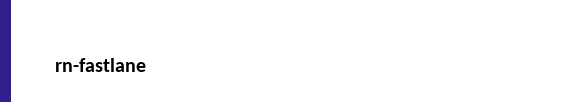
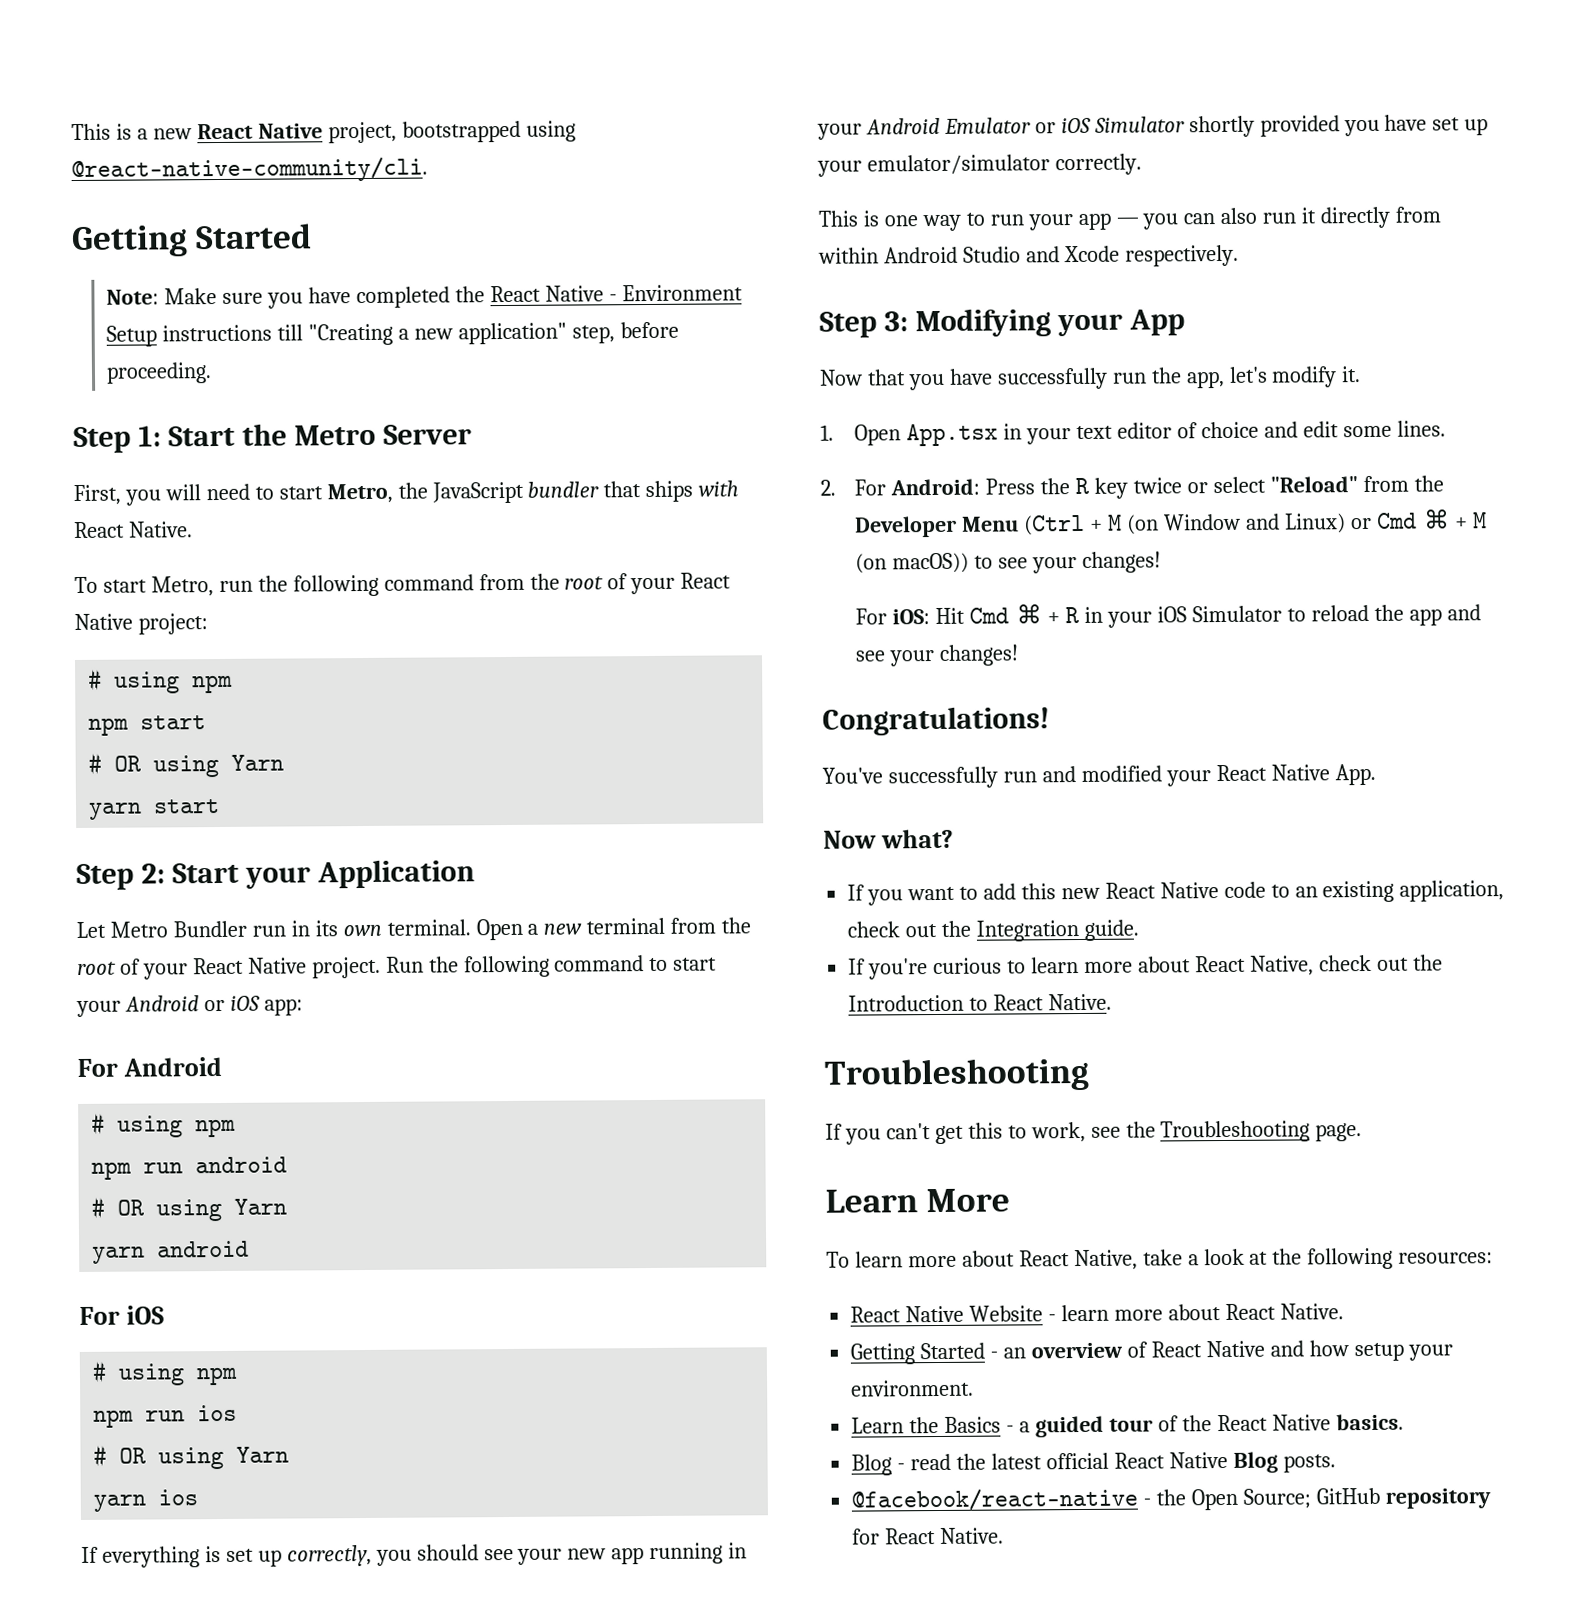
[55,58,146,72] rn-fastlane -> [71,120,576,144] [71,156,428,184] [71,223,313,258] [106,284,743,309] [106,321,679,347] [106,362,213,384] [73,423,472,454] [73,480,740,506] [74,521,193,539] [74,572,732,597] [74,613,208,635] [88,668,234,694] [88,715,207,736] [88,752,285,778] [88,799,221,820] [76,859,475,891] [76,917,752,941] [77,955,718,980] [76,995,303,1018] [77,1056,222,1077] [91,1112,237,1138] [91,1156,288,1180] [91,1196,288,1222] [92,1240,250,1264] [79,1305,164,1325] [92,1360,239,1386] [93,1404,238,1428] [93,1444,290,1470] [93,1489,199,1512] [81,1542,748,1568] [817,114,1489,140] [817,153,1142,177] [818,206,1442,232] [818,244,1239,267] [819,308,1185,338] [819,366,1362,391] [820,420,1446,447] [820,475,1444,499] [855,509,1487,538] [855,551,1162,574] [855,604,1481,628] [855,644,1020,667] [822,706,1050,736] [822,763,1376,789] [823,828,954,849] [847,880,1505,906] [847,919,1139,942] [848,954,1443,980] [848,993,1113,1012] [824,1057,1090,1092] [825,1120,1363,1145] [825,1188,1011,1213] [826,1247,1494,1271] [850,1303,1344,1323] [850,1340,1453,1365] [851,1379,975,1397] [851,1413,1404,1438] [851,1451,1336,1476] [851,1487,1491,1512] [852,1527,1005,1545] This is a new React Native project, bootstrapped using @react-native-community/cli. // Getting Started // Note: Make sure you have completed the React Native - Environment Setup instructions till "Creating a new application" step, before proceeding. // Step 1: Start the Metro Server // First, you will need to start Metro, the JavaScript bundler that ships with React Native. // To start Metro, run the following command from the root of your React Native project: // # using npm // npm start // # OR using Yarn // yarn start // Step 2: Start your Application // Let Metro Bundler run in its own terminal. Open a new terminal from the root of your React Native project. Run the following command to start your Android or iOS app: // For Android // # using npm // npm run android // # OR using Yarn // yarn android // For iOS // # using npm // npm run ios // # OR using Yarn // yarn ios // If everything is set up correctly, you should see your new app running in your Android Emulator or iOS Simulator shortly provided you have set up your emulator/simulator correctly. // This is one way to run your app — you can also run it directly from within Android Studio and Xcode respectively. // Step 3: Modifying your App // Now that you have successfully run the app, let's modify it. // 1. Open App.tsx in your text editor of choice and edit some lines. // 2. For Android: Press the R key twice or select "Reload" from the Developer Menu (Ctrl + M (on Window and Linux) or Cmd ⌘ + M (on macOS)) to see your changes! // For iOS: Hit Cmd ⌘ + R in your iOS Simulator to reload the app and see your changes! // Congratulations! // You've successfully run and modified your React Native App. // Now what? // If you want to add this new React Native code to an existing application, check out the Integration guide. // If you're curious to learn more about React Native, check out the Introduction to React Native. // Troubleshooting // If you can't get this to work, see the Troubleshooting page. // Learn More // To learn more about React Native, take a look at the following resources: // React Native Website - learn more about React Native. // Getting Started - an overview of React Native and how setup your environment. // Learn the Basics - a guided tour of the React Native basics. // Blog - read the latest official React Native Blog posts. // @facebook/react-native - the Open Source; GitHub repository for React Native.

